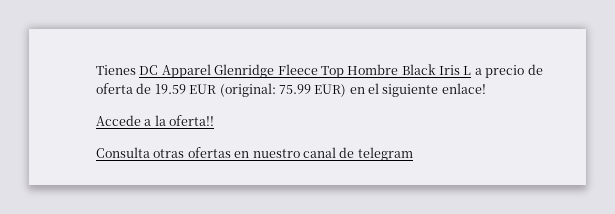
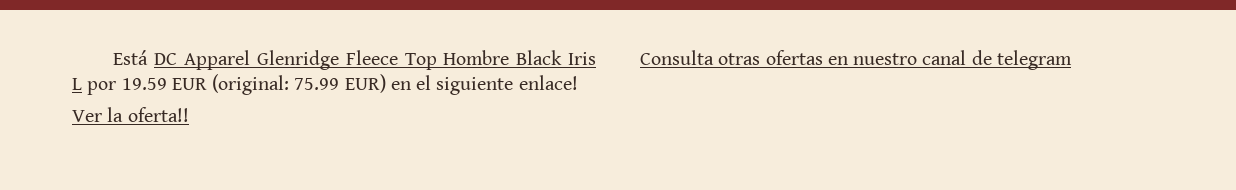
[96,65,136,75] Tienes -> [113,50,149,65] Está
[474,64,543,78] [96,83,152,94] a precio de oferta de -> [87,81,117,95] por
[96,115,152,126] Accede a -> [72,110,102,122] Ver

